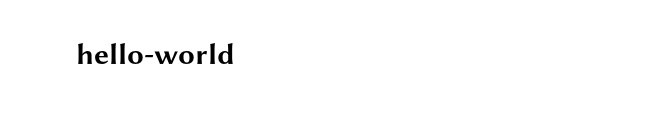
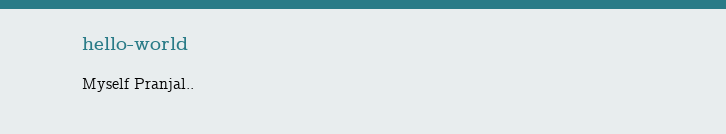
(235, 53) none -> [82,78,194,92] // Myself Pranjal..

